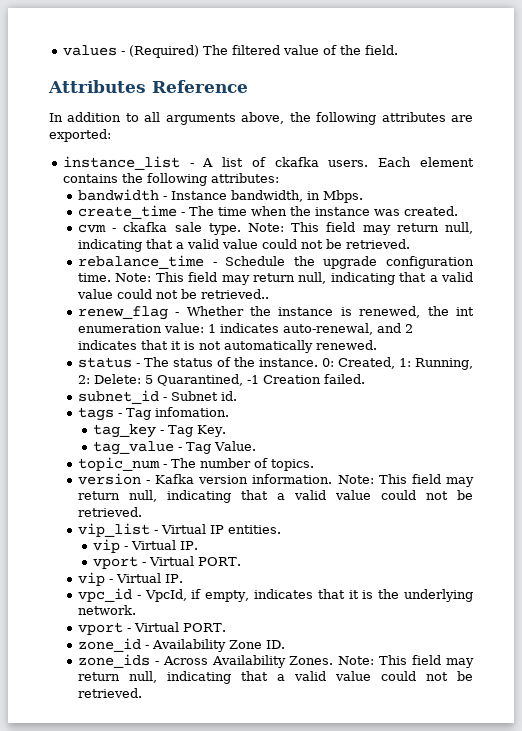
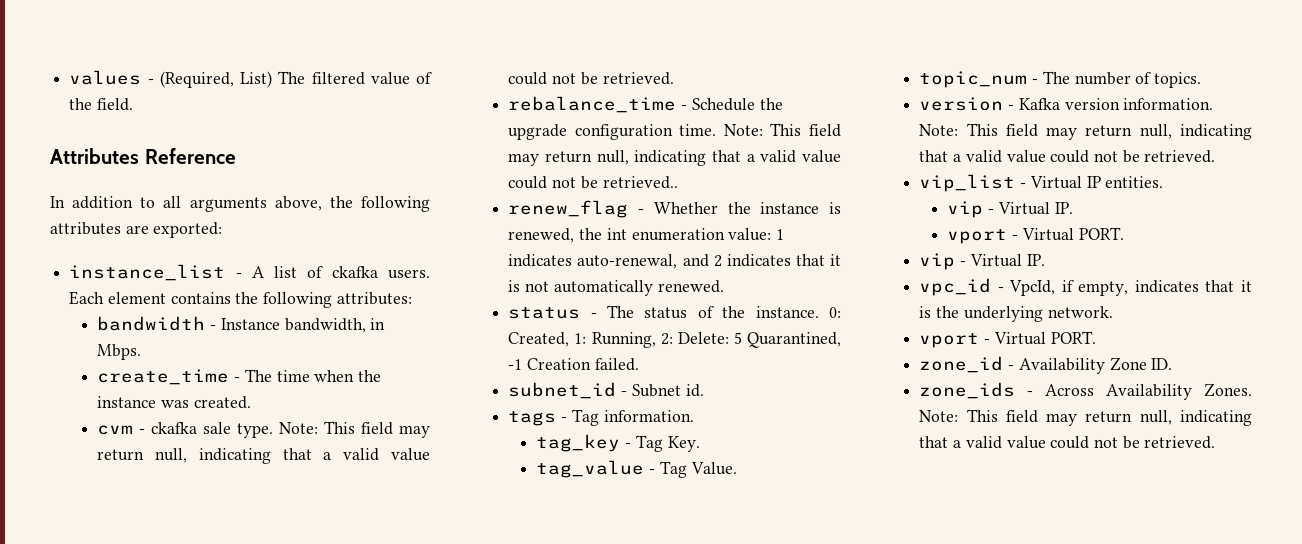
[128,45,199,58] (Required) -> [159,71,272,88] (Required, List)
[154,407,229,417] infomation. -> [603,410,694,422] information.

